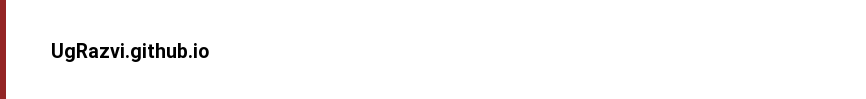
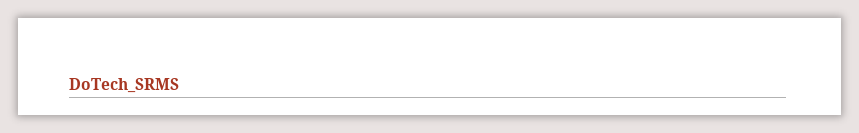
[51,43,209,62] UgRazvi.github.io -> [69,78,179,93] DoTech_SRMS

